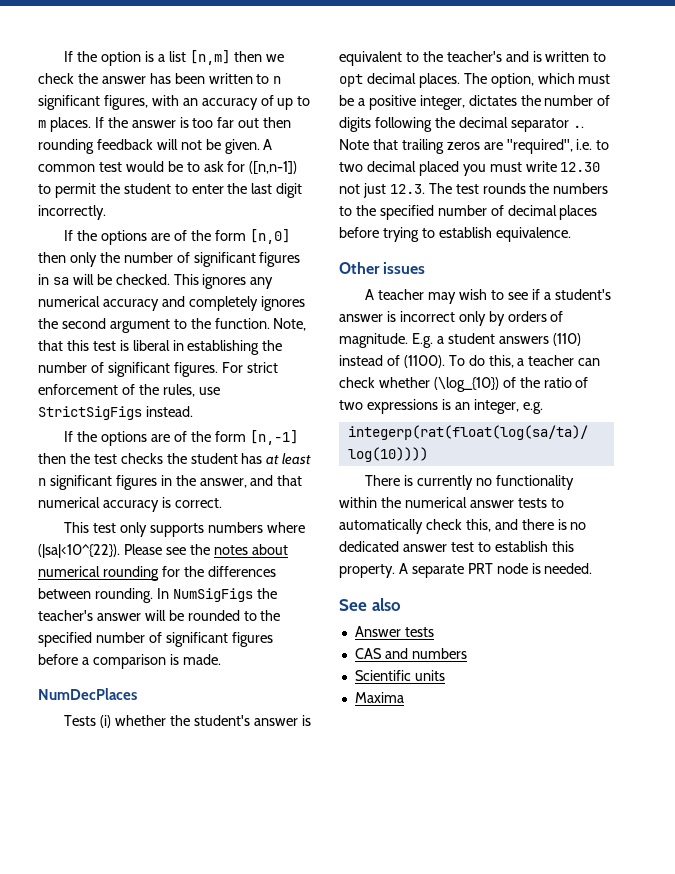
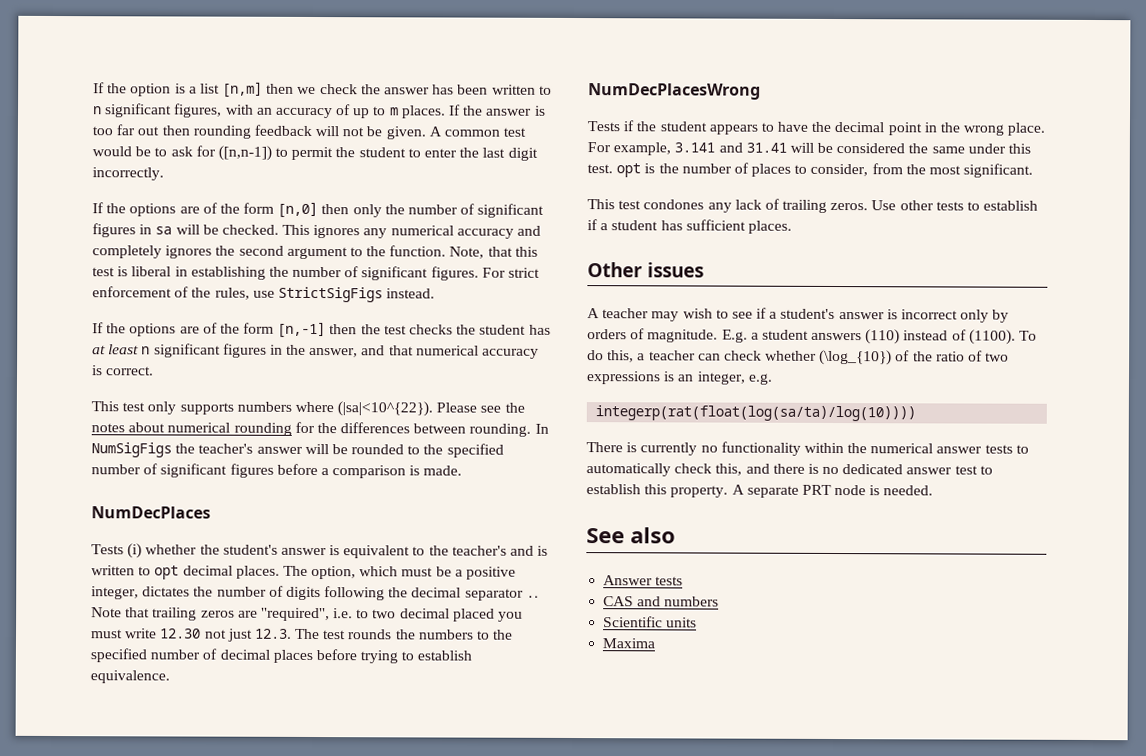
(571, 234) none -> [588,83,761,100] [587,120,1046,136] [587,142,1032,156] [587,162,1034,178] [587,198,1039,213] [587,219,792,234] // NumDecPlacesWrong // Tests if the student appears to have the decimal point in the wrong place. For example, 3.141 and 31.41 will be considered the same under this test. opt is the number of places to consider, from the most significant. // This test condones any lack of trailing zeros. Use other tests to establish if a student has sufficient places.

